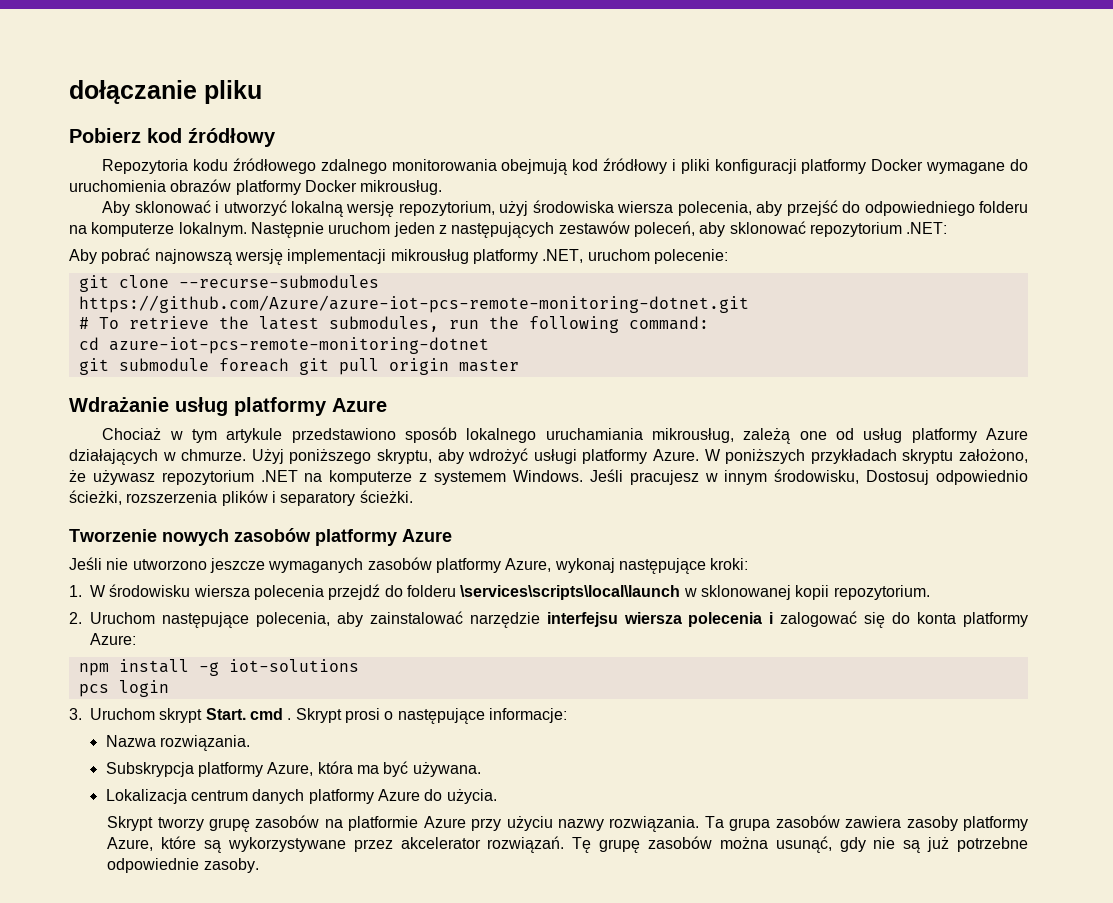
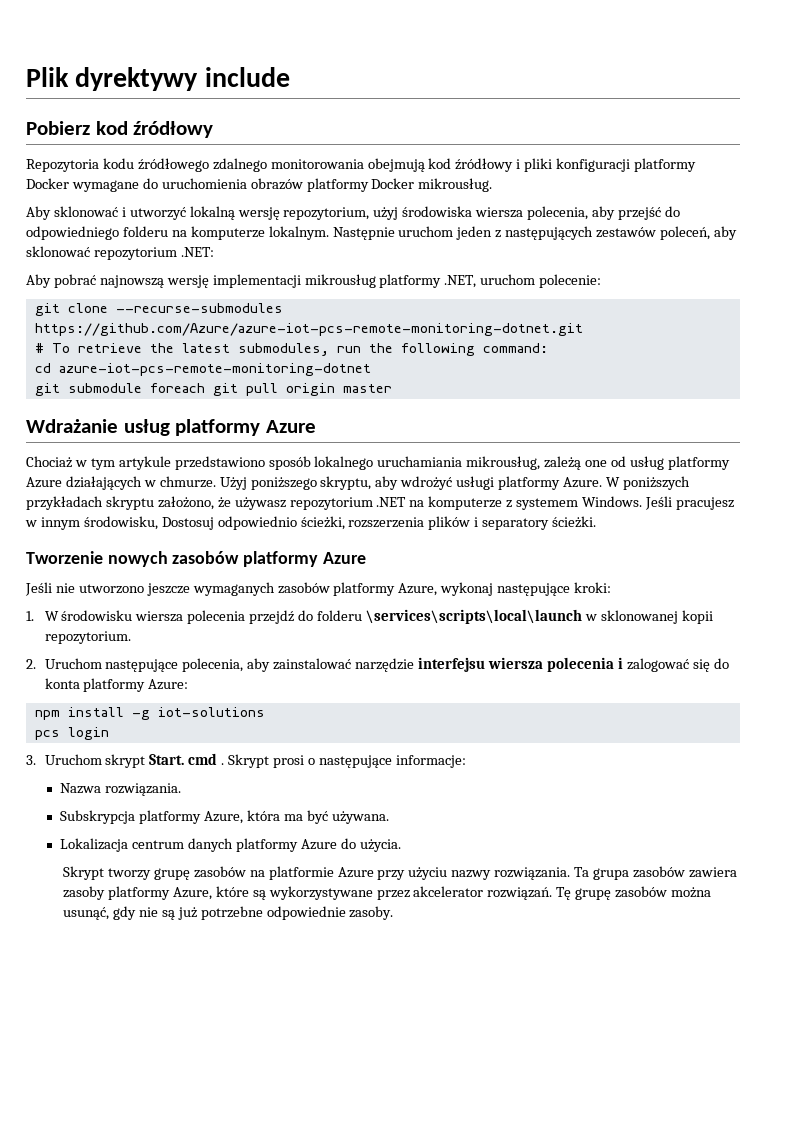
[69,80,262,104] dołączanie pliku -> [26,67,290,91] Plik dyrektywy include

